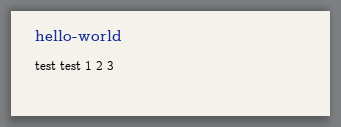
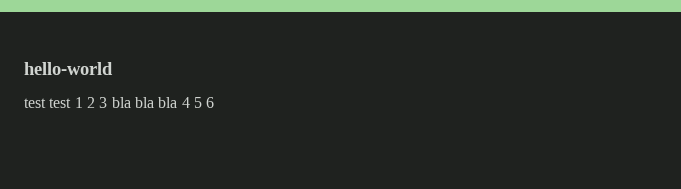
(114, 65) none -> [111,97,215,108] bla bla bla 4 5 6

